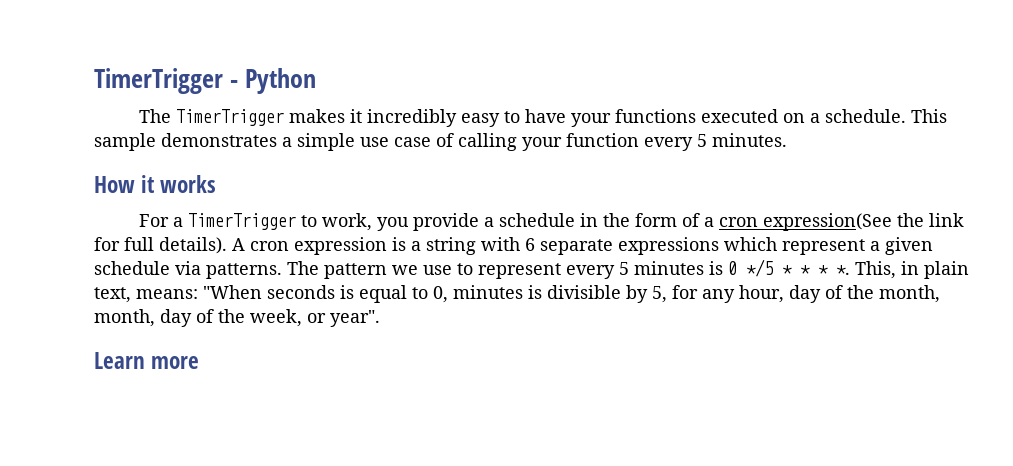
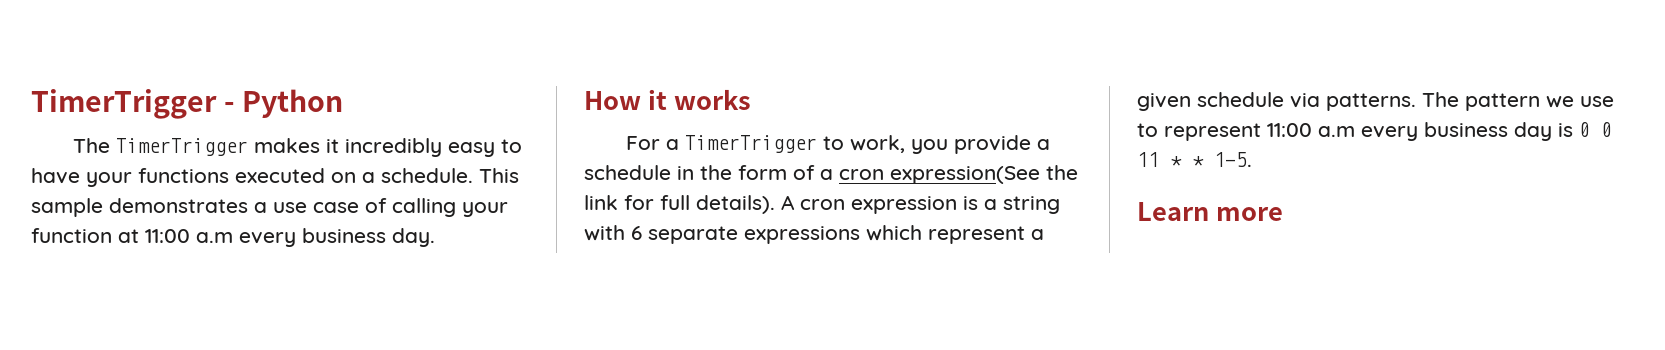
[297,133,355,151] simple -> (267, 207) none
[644,133,787,151] every 5 minutes. -> [118,228,435,247] at 11:00 a.m every business day.
[566,259,969,279] [94,285,940,303] [94,309,380,327] every 5 minutes is 0 */5 * * * *. This, in plain text, means: "When seconds is equal to 0, minutes is divisible by 5, for any hour, day of the month, month, day of the week, or year". -> [1267,122,1612,141] [1137,152,1252,167] 11:00 a.m every business day is 0 0 11 * * 1-5.

